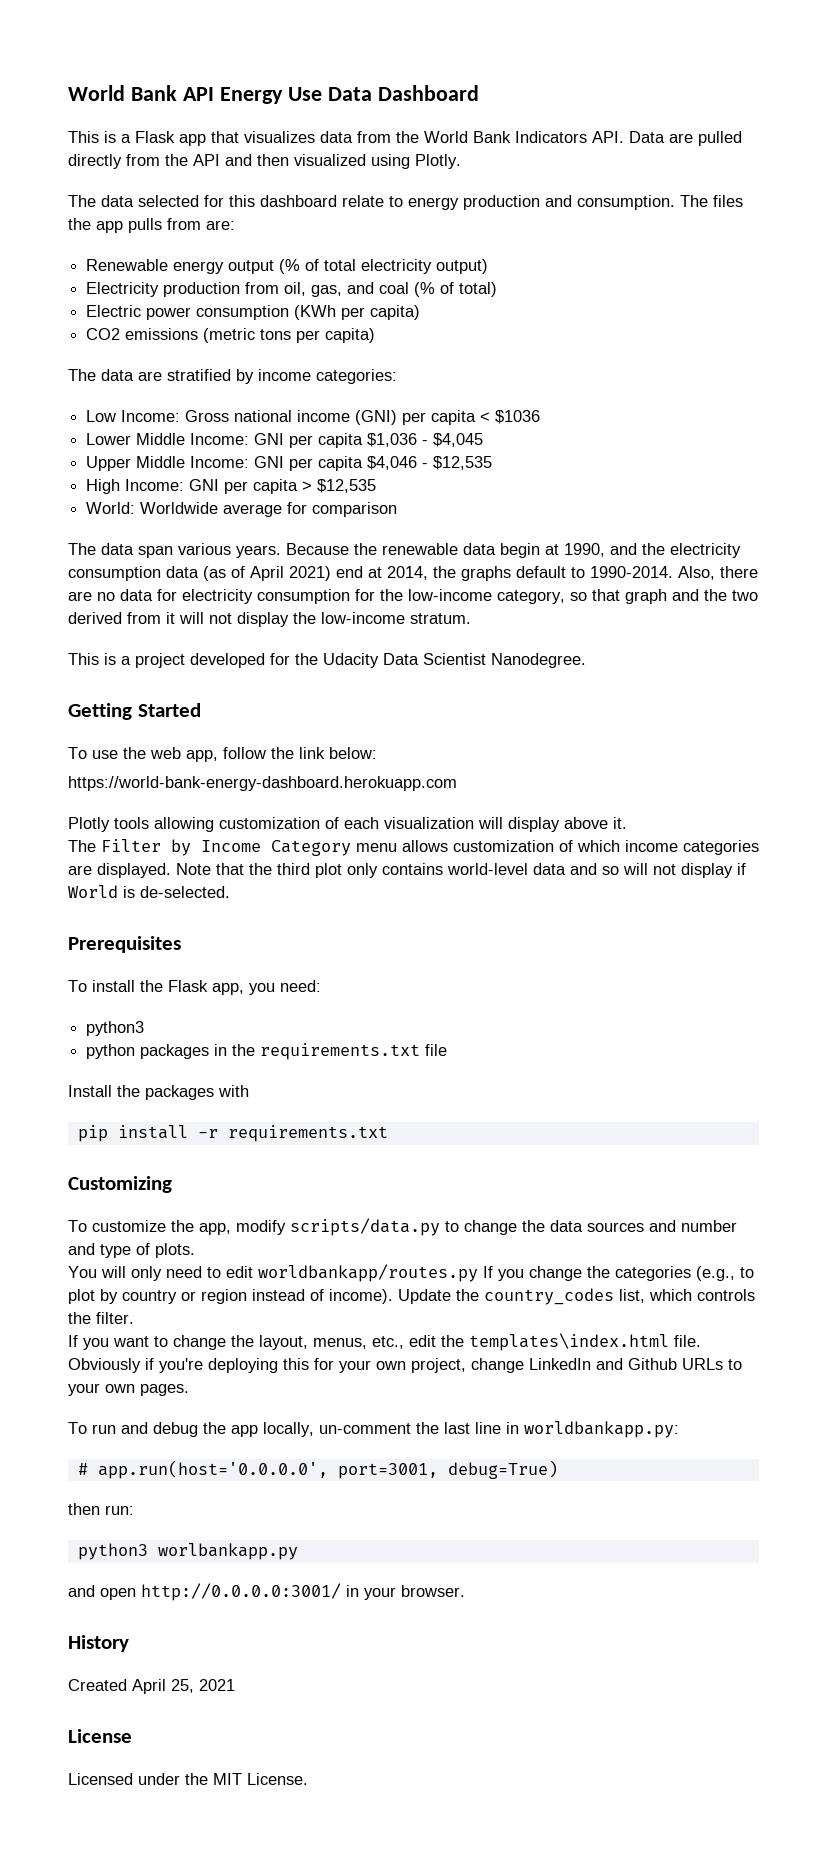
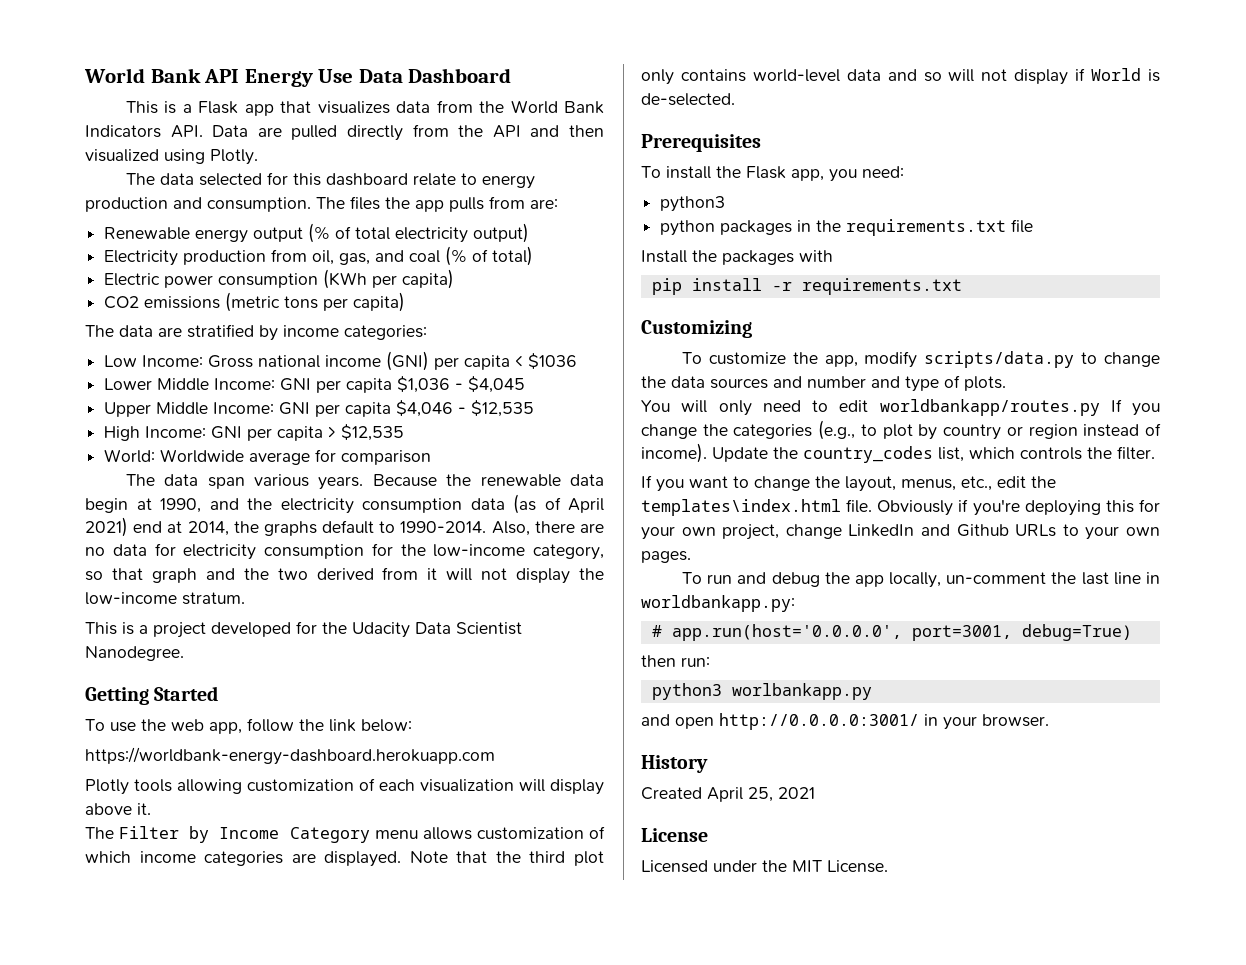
[68,776,457,791] https://world-bank-energy-dashboard.herokuapp.com -> [85,747,495,765] https://worldbank-energy-dashboard.herokuapp.com

